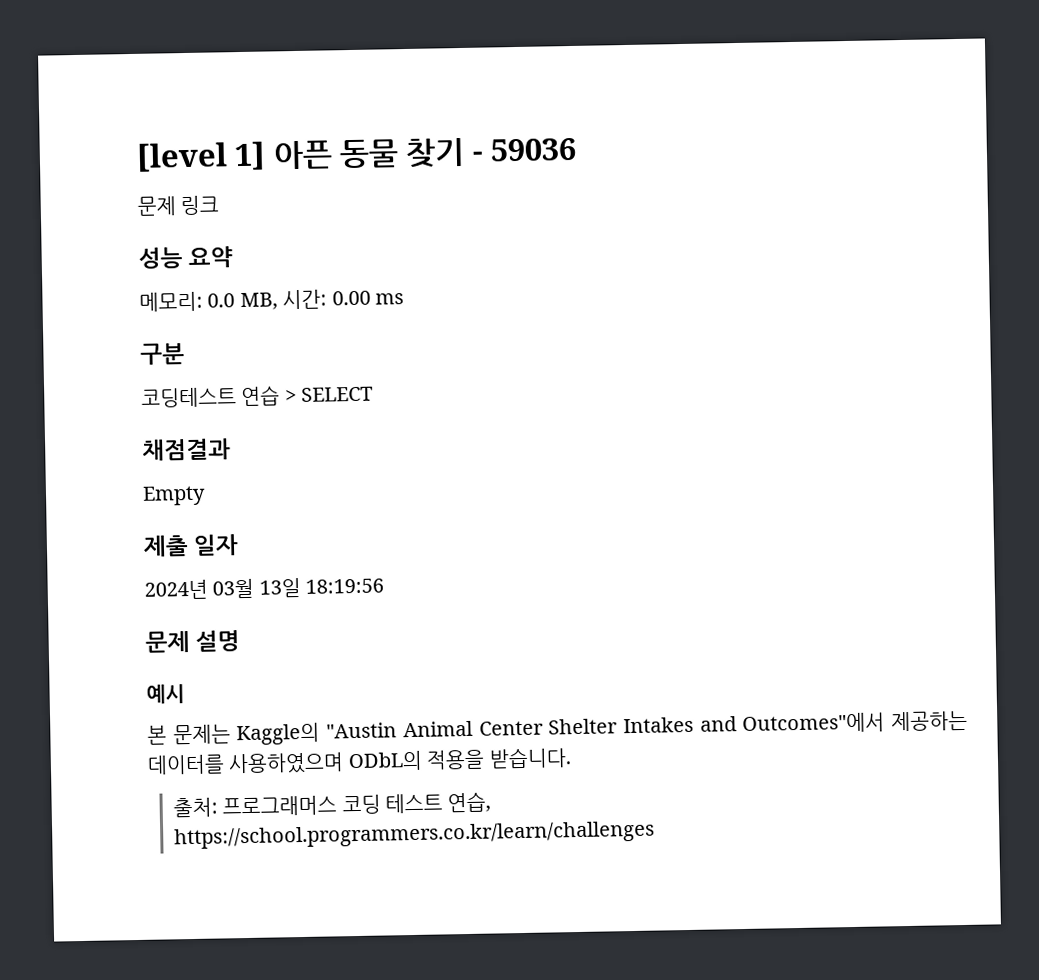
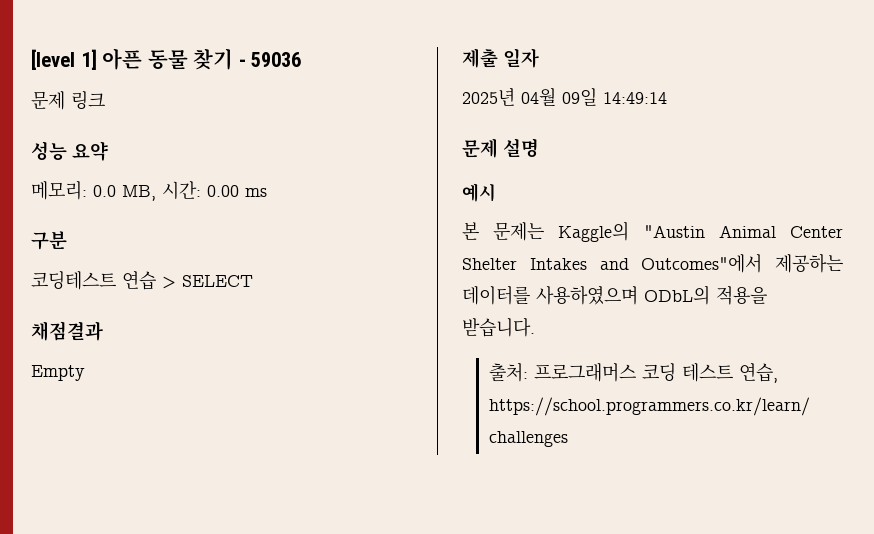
[144,577,385,600] 2024년 03월 13일 18:19:56 -> [462,87,667,106] 2025년 04월 09일 14:49:14

